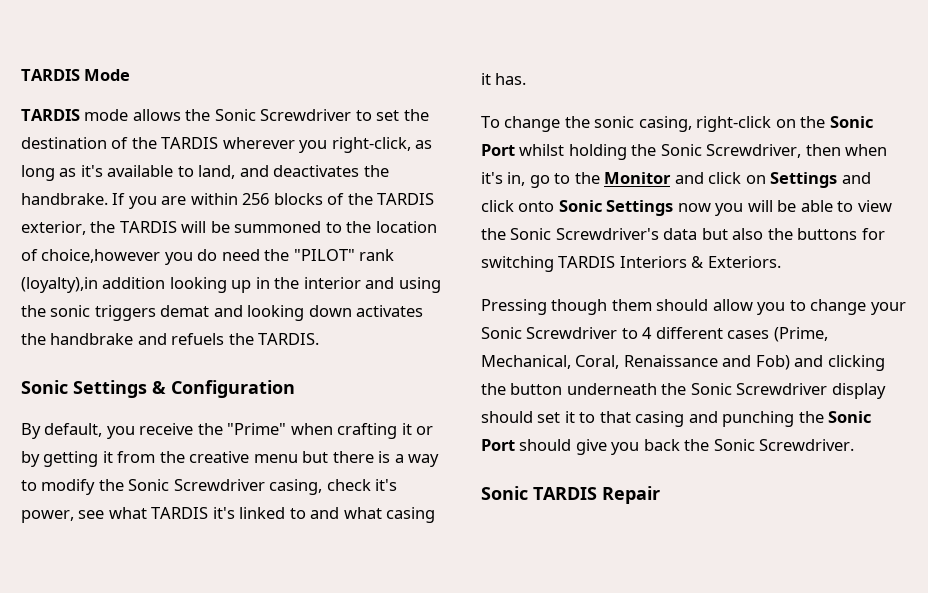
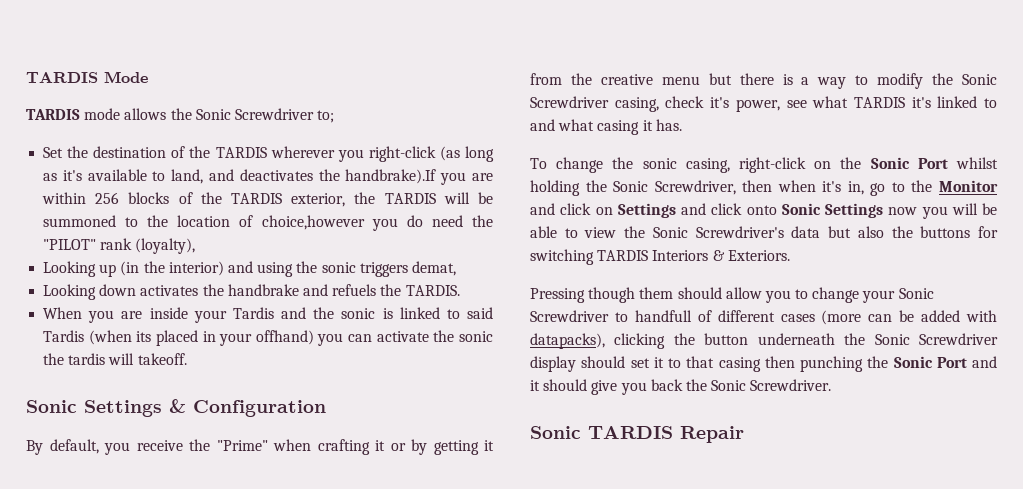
[355,110,400,121] to set -> [317,110,335,123] [43,147,64,158] to; // Set
[331,137,433,153] right-click, as -> [368,146,460,162] right-click (as
[21,193,126,205] handbrake. If -> [345,169,437,184] handbrake).If
[21,277,361,293] (loyalty),in addition looking up in the interior -> [135,238,196,254] [43,261,224,277] (loyalty), // Looking up (in the interior)
[160,305,305,321] demat and looking -> [411,261,456,276] [43,284,97,300] demat, // Looking
(320, 339) none -> [43,307,494,323] [43,330,493,346] [43,353,187,365] // When you are inside your Tardis and the sonic is linked to said Tardis (when its placed in your offhand) you can activate the sonic the tardis will takeoff.
[642,327,828,342] [481,355,824,370] 4 different cases (Prime, Mechanical, Coral, Renaissance and Fob) and -> [634,310,997,325] [530,333,605,349] handfull of different cases (more can be added with datapacks),
[688,411,718,423] and -> [764,356,795,368] then
(515, 445) none -> [972,356,997,368] [530,380,540,391] and it

